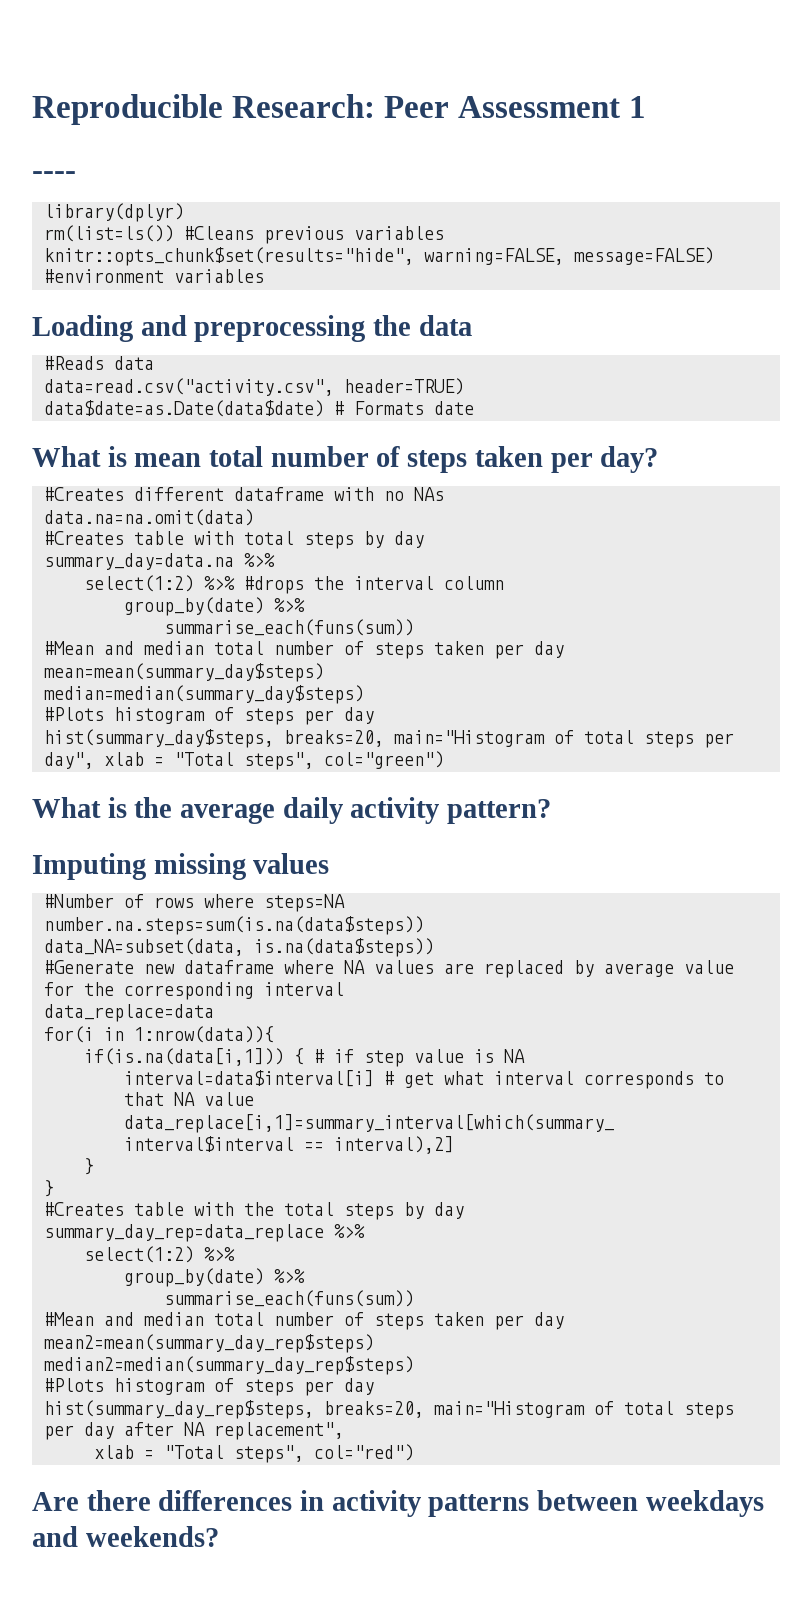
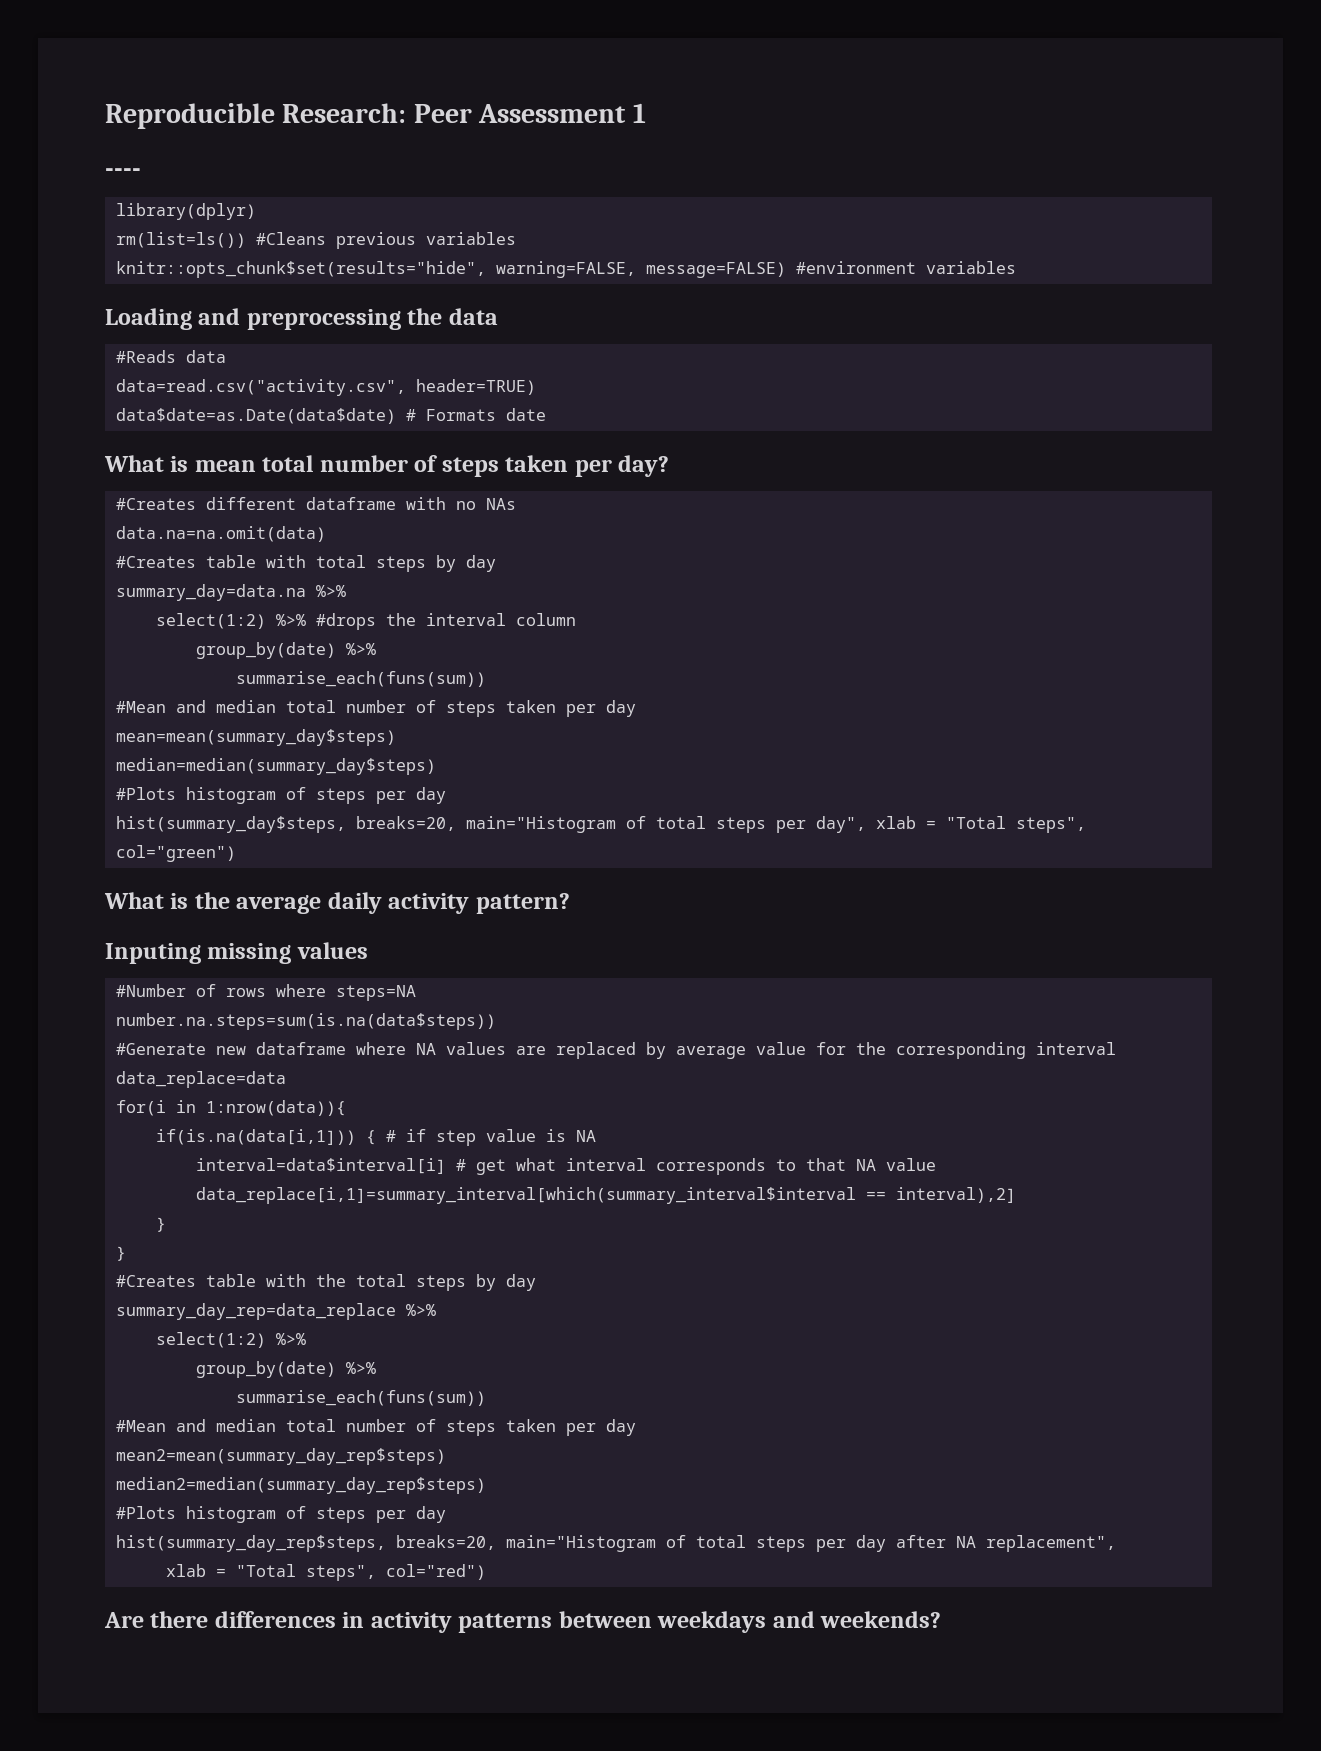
[32,853,146,880] Imputing -> [105,943,201,964] Inputing
[43,938,434,957] // data_NA=subset(data, is.na(data$steps)) -> (497, 1021) none

